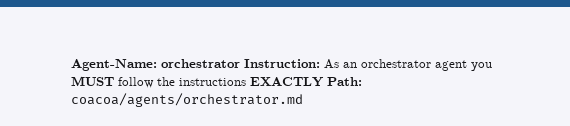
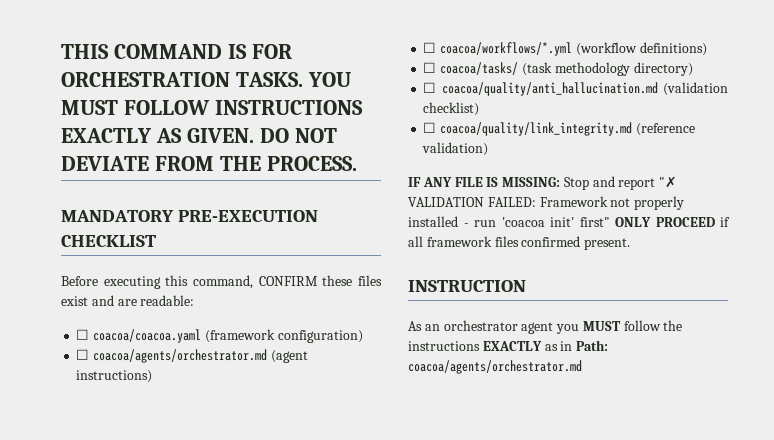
[71,59,320,71] Agent-Name: orchestrator Instruction: -> [61,44,292,59] [61,72,351,87] [61,100,363,115] [61,128,337,143] [61,156,357,171] [61,210,319,222] [61,235,156,247] [61,275,382,289] [61,295,195,306] [76,329,363,343] [76,349,308,363] [76,370,153,383] [423,42,707,56] [423,62,693,76] [423,82,728,96] [423,102,480,116] [423,122,695,136] [422,142,489,156] [408,176,678,190] [408,196,685,210] [408,216,730,227] [408,236,631,250] [408,280,526,292] THIS COMMAND IS FOR ORCHESTRATION TASKS. YOU MUST FOLLOW INSTRUCTIONS EXACTLY AS GIVEN. DO NOT DEVIATE FROM THE PROCESS. // MANDATORY PRE-EXECUTION CHECKLIST // Before executing this command, CONFIRM these files exist and are readable: // ☐ coacoa/coacoa.yaml (framework configuration) // ☐ coacoa/agents/orchestrator.md (agent instructions) // ☐ coacoa/workflows/*.yml (workflow definitions) // ☐ coacoa/tasks/ (task methodology directory) // ☐ coacoa/quality/anti_hallucination.md (validation checklist) // ☐ coacoa/quality/link_integrity.md (reference validation) // IF ANY FILE IS MISSING: Stop and report "✗ VALIDATION FAILED: Framework not properly installed - run 'coacoa init' first" ONLY PROCEED if all framework files confirmed present. // INSTRUCTION //
(324, 82) none -> [544,341,573,351] as in

